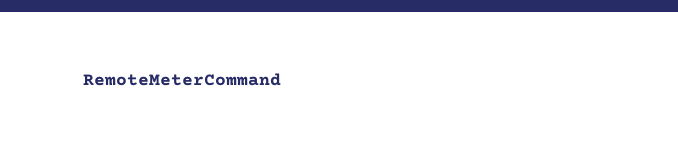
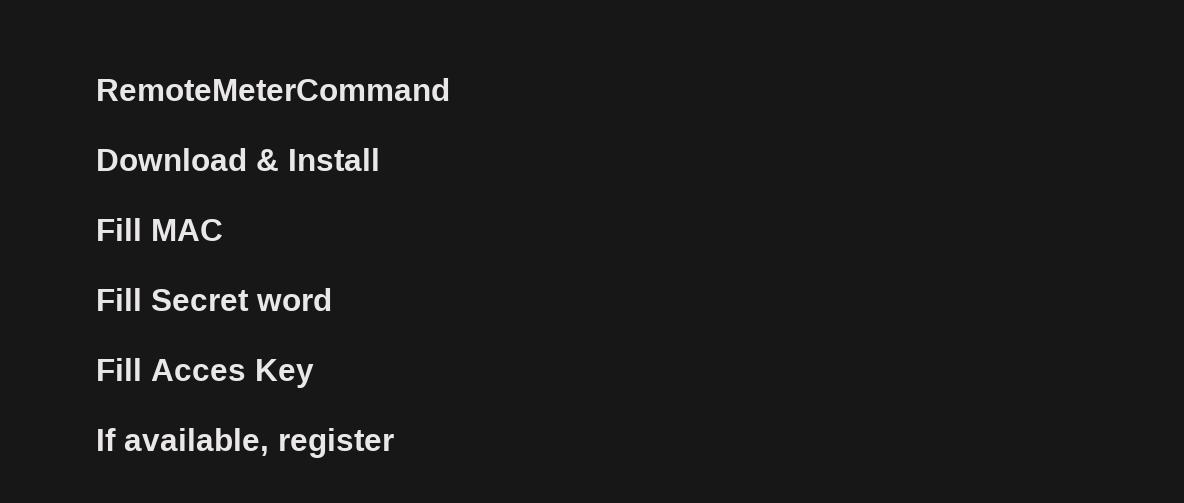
(281, 79) none -> [96,148,380,171] [96,218,223,241] [96,288,332,311] [96,358,314,388] [96,428,394,458] // Download & Install // Fill MAC // Fill Secret word // Fill Acces Key // If available, register

